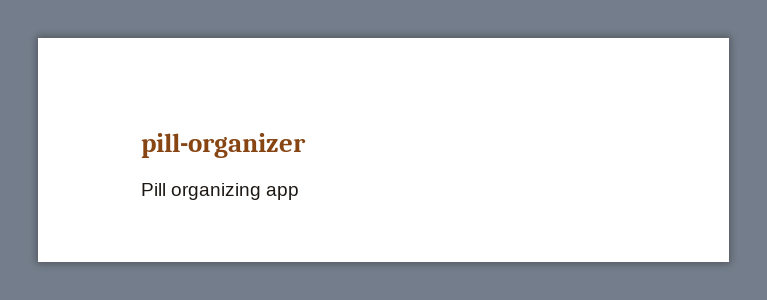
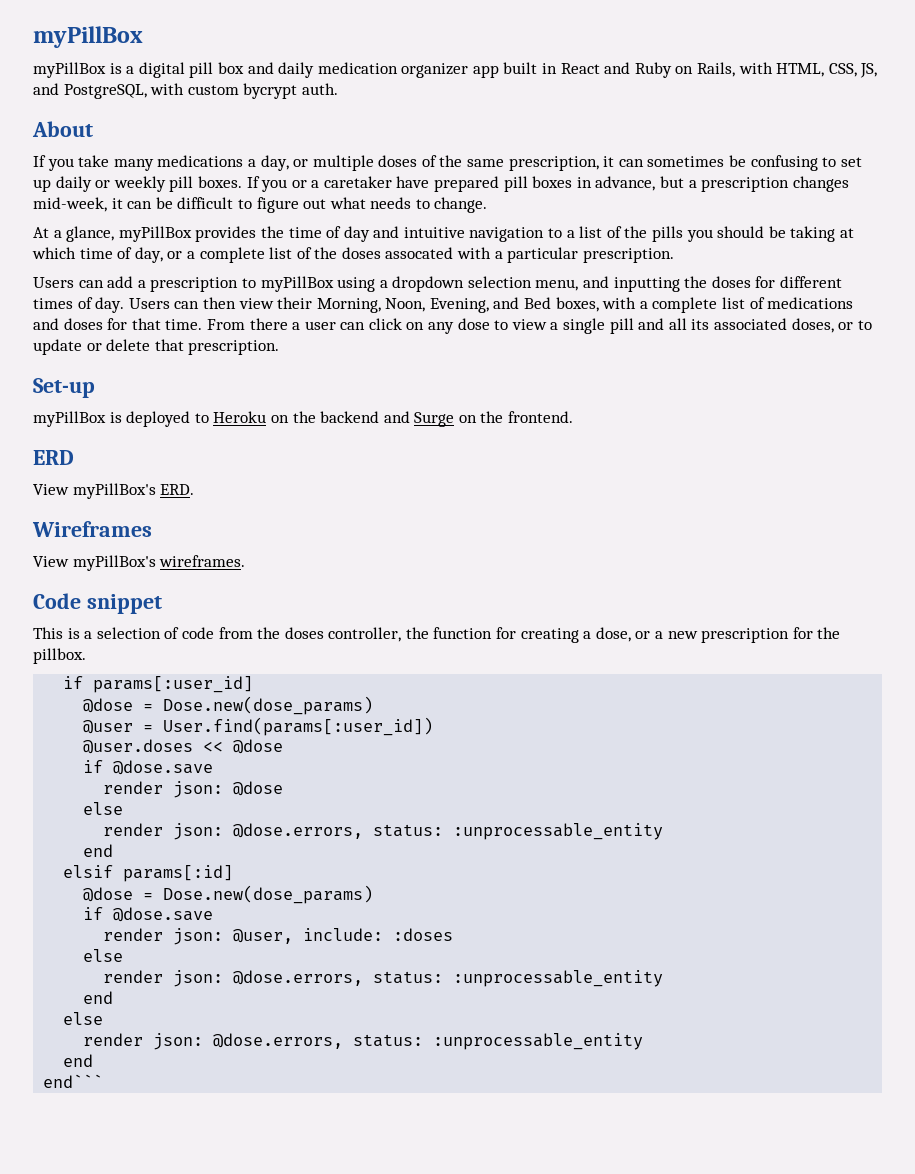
[141,133,306,158] [141,183,300,200] pill-organizer // Pill organizing app -> [33,26,143,48] [33,62,878,78] [33,83,338,99] [32,121,93,137] [33,155,862,171] [33,176,849,192] [33,197,488,213] [33,226,854,242] [32,247,674,263] [33,276,843,292] [33,297,854,313] [33,318,872,334] [33,339,280,355] [33,378,95,398] [33,411,574,427] [33,450,74,465] [33,483,195,499] [32,521,152,537] [33,555,246,571] [33,593,162,614] [33,627,841,643] [33,648,86,664] [63,676,254,693] [83,696,374,715] [83,717,434,736] [83,739,284,754] [83,760,214,775] [103,781,284,798] [83,802,124,815] [103,823,664,840] [83,844,114,857] [63,865,234,882] [83,885,374,904] [83,907,214,922] [103,928,454,945] [83,949,124,962] [103,970,664,987] [83,991,114,1004] [63,1012,104,1025] [83,1033,644,1050] [63,1054,94,1067] [43,1074,104,1088] myPillBox // myPillBox is a digital pill box and daily medication organizer app built in React and Ruby on Rails, with HTML, CSS, JS, and PostgreSQL, with custom bycrypt auth. // About // If you take many medications a day, or multiple doses of the same prescription, it can sometimes be confusing to set up daily or weekly pill boxes. If you or a caretaker have prepared pill boxes in advance, but a prescription changes mid-week, it can be difficult to figure out what needs to change. // At a glance, myPillBox provides the time of day and intuitive navigation to a list of the pills you should be taking at which time of day, or a complete list of the doses assocated with a particular prescription. // Users can add a prescription to myPillBox using a dropdown selection menu, and inputting the doses for different times of day. Users can then view their Morning, Noon, Evening, and Bed boxes, with a complete list of medications and doses for that time. From there a user can click on any dose to view a single pill and all its associated doses, or to update or delete that prescription. // Set-up // myPillBox is deployed to Heroku on the backend and Surge on the frontend. // ERD // View myPillBox's ERD. // Wireframes // View myPillBox's wireframes. // Code snippet // This is a selection of code from the doses controller, the function for creating a dose, or a new prescription for the pillbox. // if params[:user_id] // @dose = Dose.new(dose_params) // @user = User.find(params[:user_id]) // @user.doses << @dose // if @dose.save // render json: @dose // else // render json: @dose.errors, status: :unprocessable_entity // end // elsif params[:id] // @dose = Dose.new(dose_params) // if @dose.save // render json: @user, include: :doses // else // render json: @dose.errors, status: :unprocessable_entity // end // else // render json: @dose.errors, status: :unprocessable_entity // end // end```

